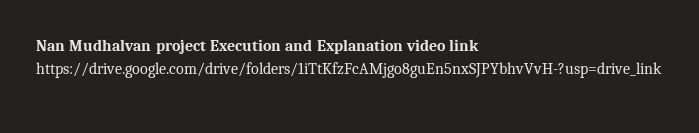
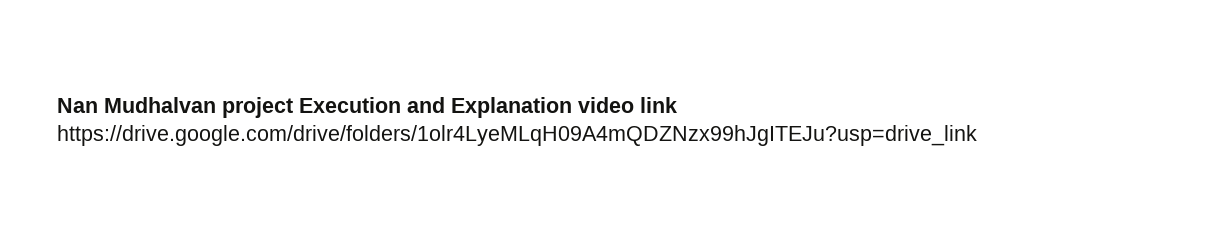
[36,62,662,78] https://drive.google.com/drive/folders/1iTtKfzFcAMjgo8guEn5nxSJPYbhvVvH-?usp=drive_link -> [57,125,977,146] https://drive.google.com/drive/folders/1olr4LyeMLqH09A4mQDZNzx99hJgITEJu?usp=drive_link

